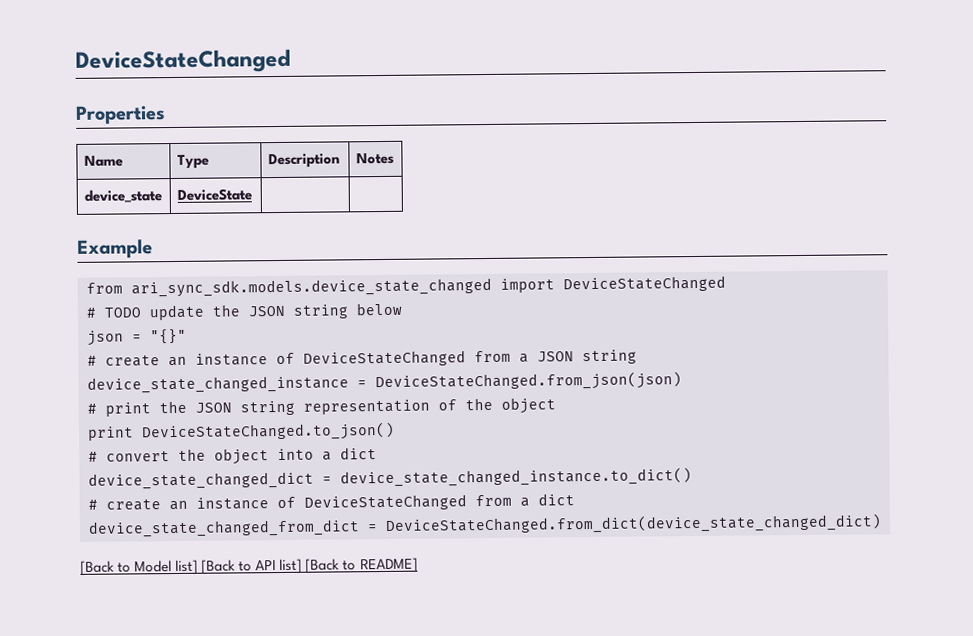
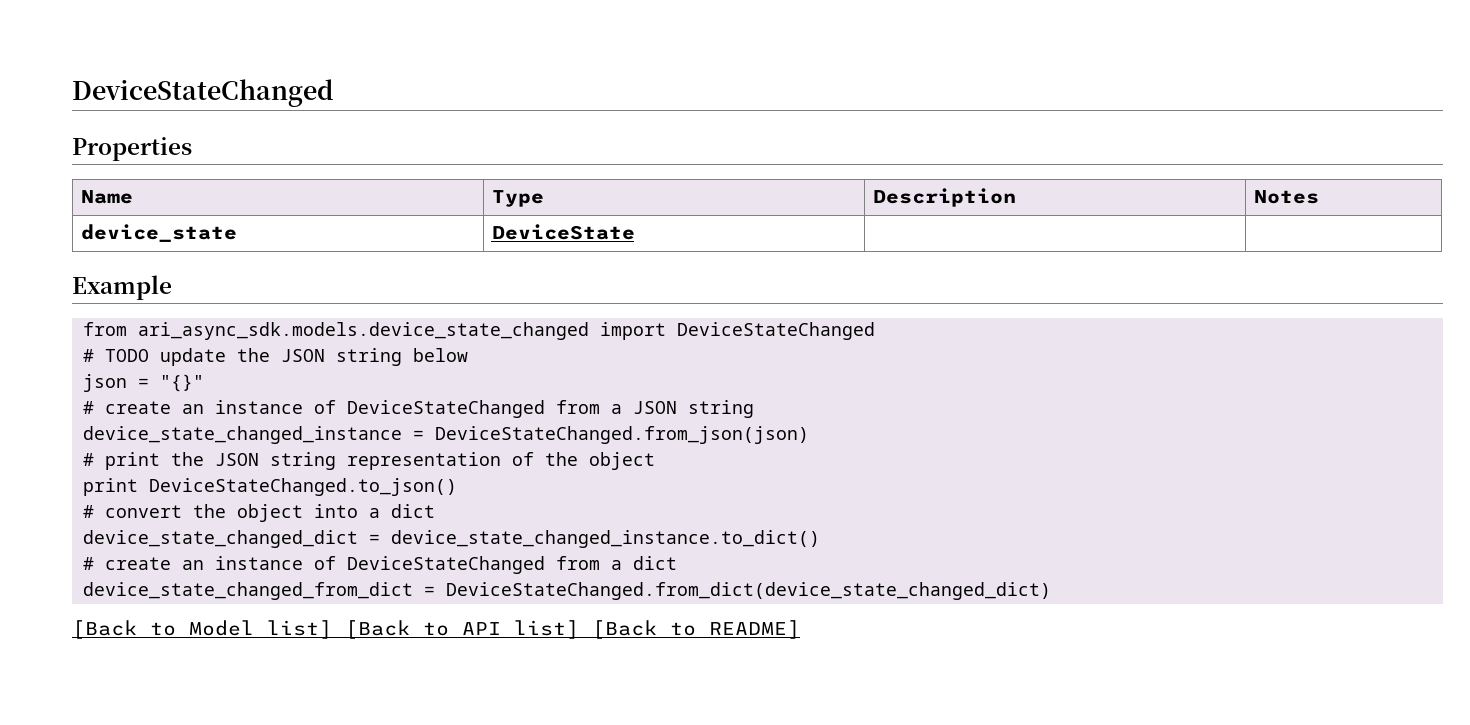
[131,277,492,298] ari_sync_sdk.models.device_state_changed -> [138,322,590,340] ari_async_sdk.models.device_state_changed

